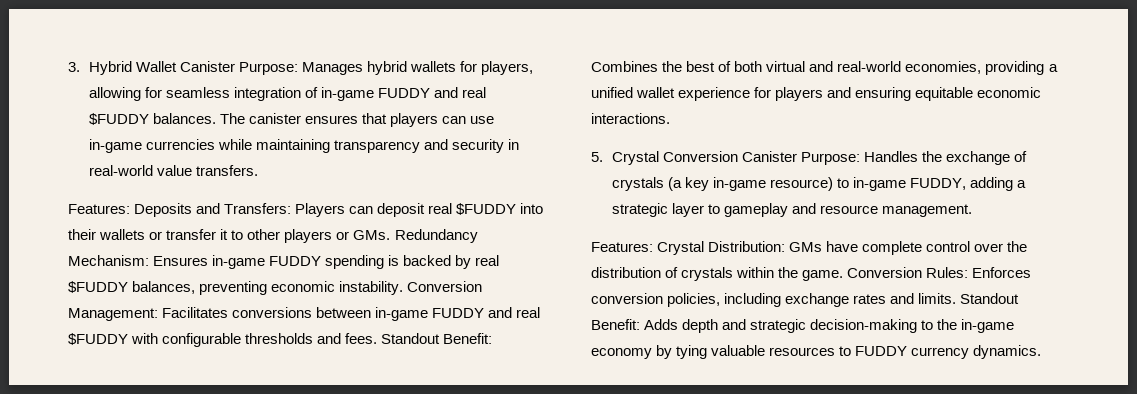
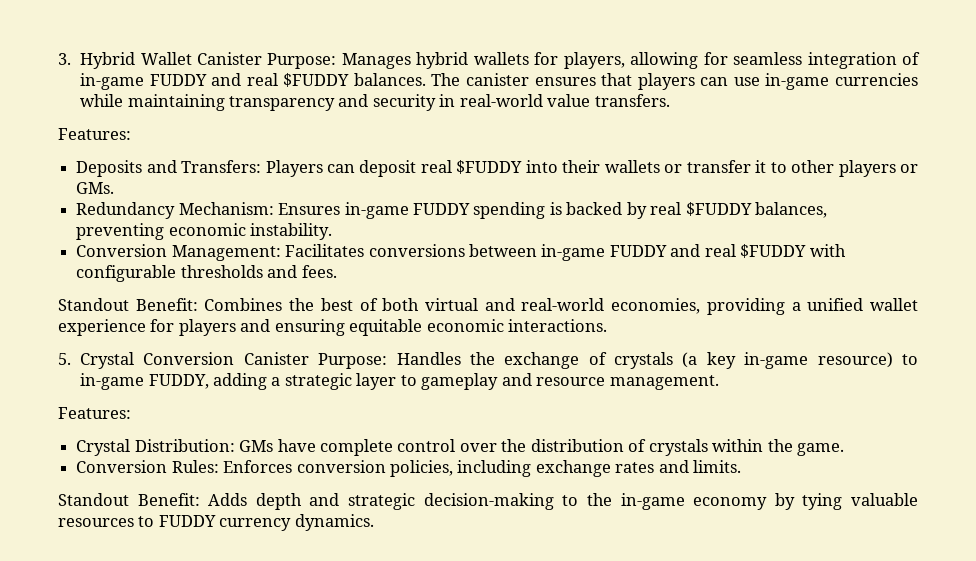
(130, 209) none -> (131, 134) //
(391, 235) none -> (115, 188) //
(404, 288) none -> (333, 231) //
(378, 338) none -> (337, 271) //
(653, 247) none -> (131, 413) //
(844, 275) none -> (845, 449) //
(957, 298) none -> (742, 466) //

